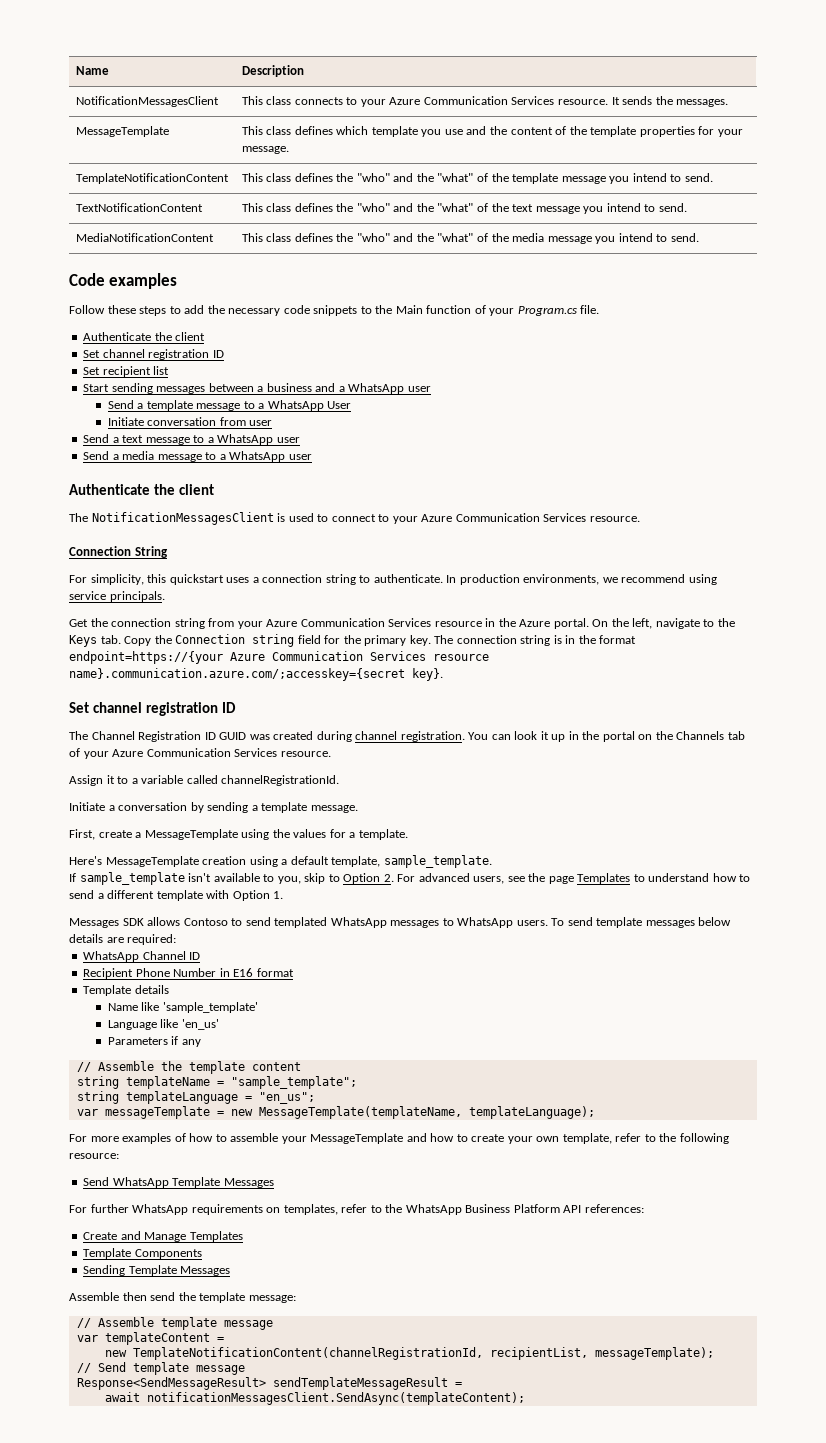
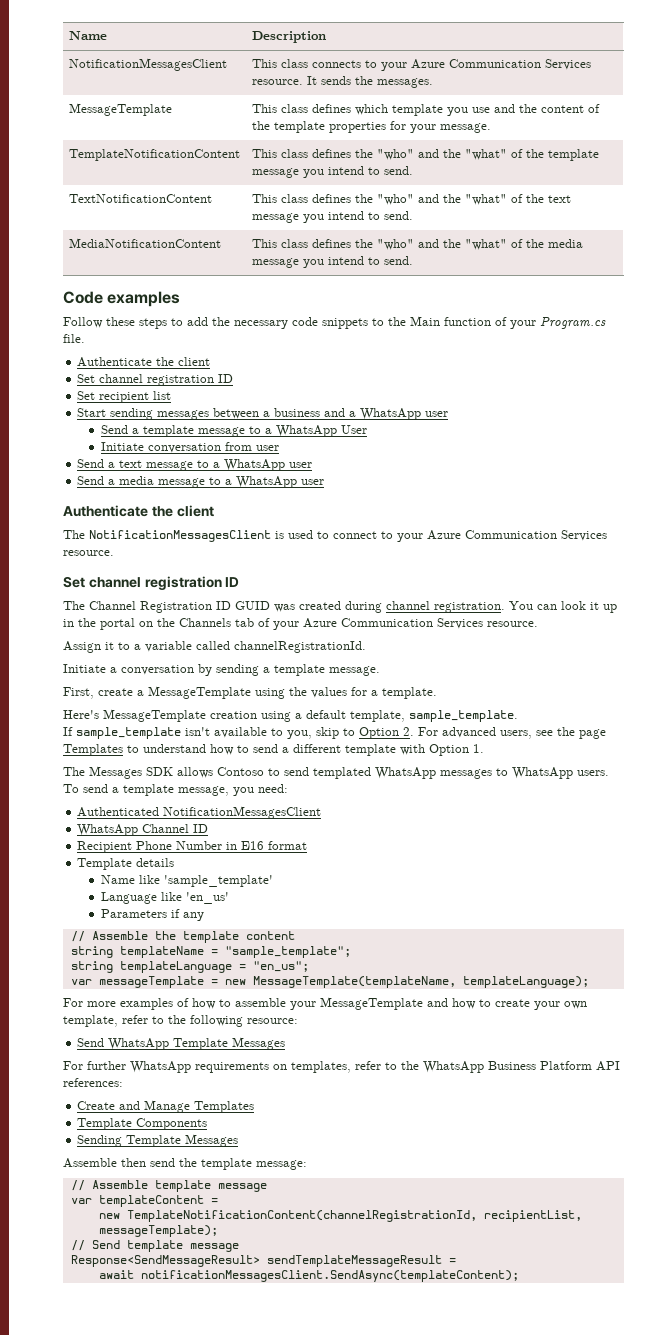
[69,546,168,558] [69,574,717,585] [69,591,165,602] [69,618,735,629] [69,634,637,647] [69,651,489,664] [69,668,443,681] // Connection String // For simplicity, this quickstart uses a connection string to authenticate. In production environments, we recommend using service principals. // Get the connection string from your Azure Communication Services resource in the Azure portal. On the left, navigate to the Keys tab. Copy the Connection string field for the primary key. The connection string is in the format endpoint=https://{your Azure Communication Services resource name}.communication.azure.com/;accesskey={secret key}. -> (114, 553) none
(284, 895) none -> [63,767,85,776] The
[596,917,732,928] [69,934,177,945] template messages below details are required: -> [112,784,288,796] [77,806,322,819] a template message, you need: // Authenticated NotificationMessagesClient

